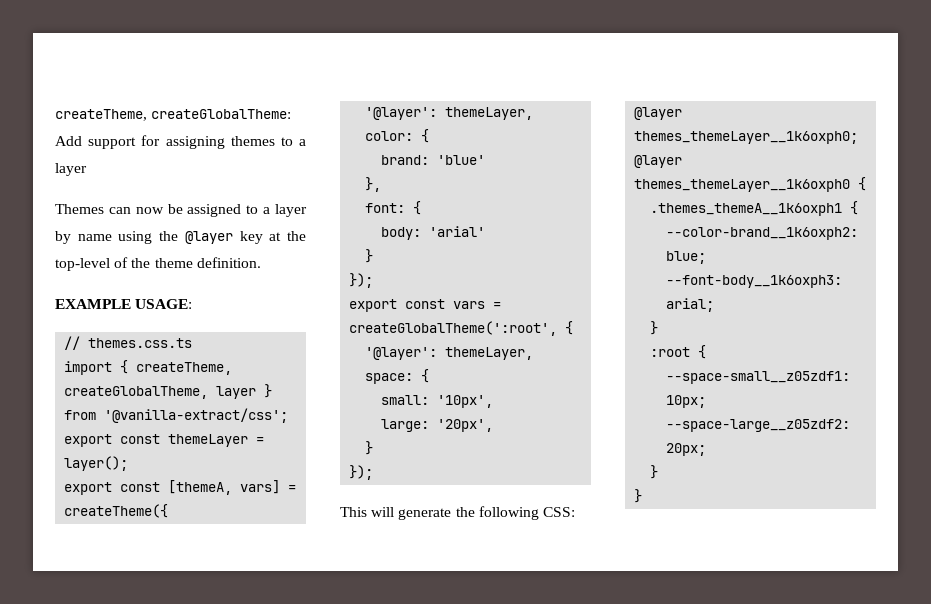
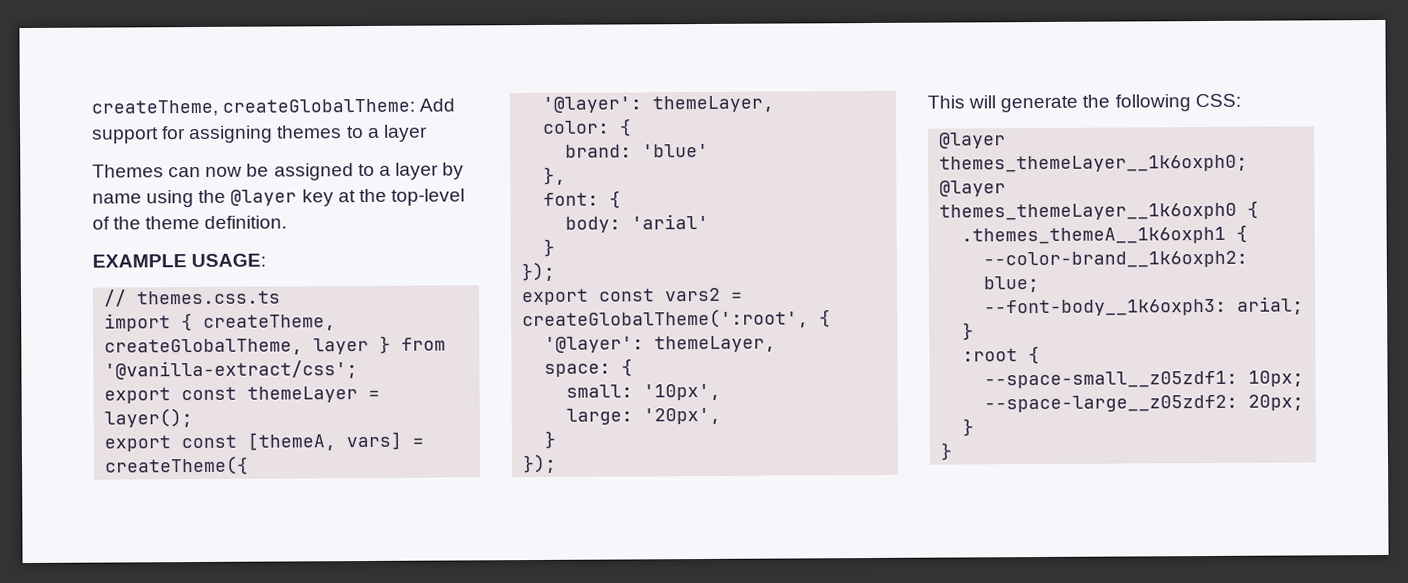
[453,301,486,309] vars -> [664,287,722,302] vars2

